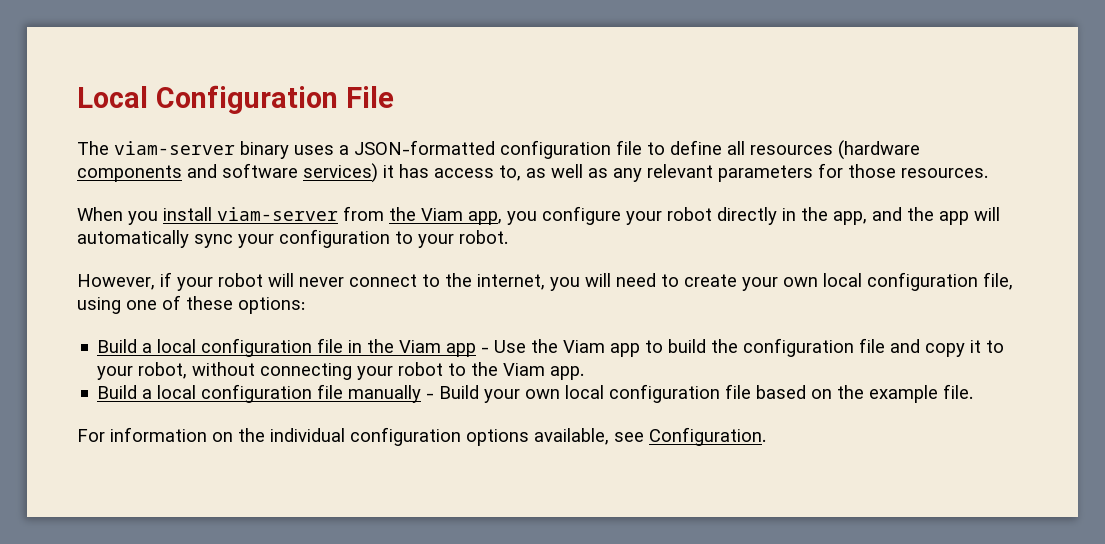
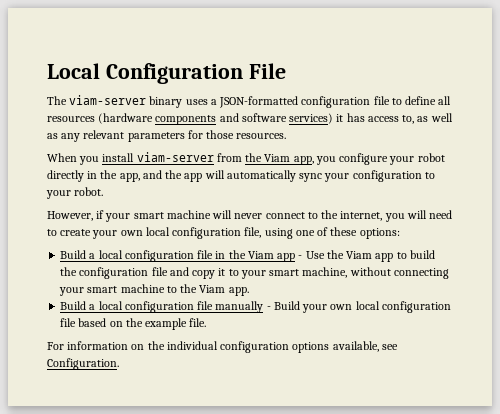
[218,273,263,287] robot -> [133,210,211,219] smart machine
[138,362,188,379] robot, -> [269,267,348,278] smart machine,
[398,362,444,376] robot -> [87,284,165,293] smart machine

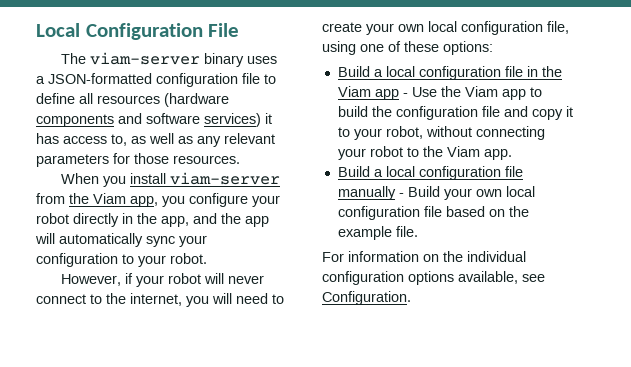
[133,210,211,219] smart machine -> [167,273,201,284] robot
[269,267,348,278] smart machine, -> [385,126,423,139] robot,
[87,284,165,293] smart machine -> [369,146,403,157] robot

